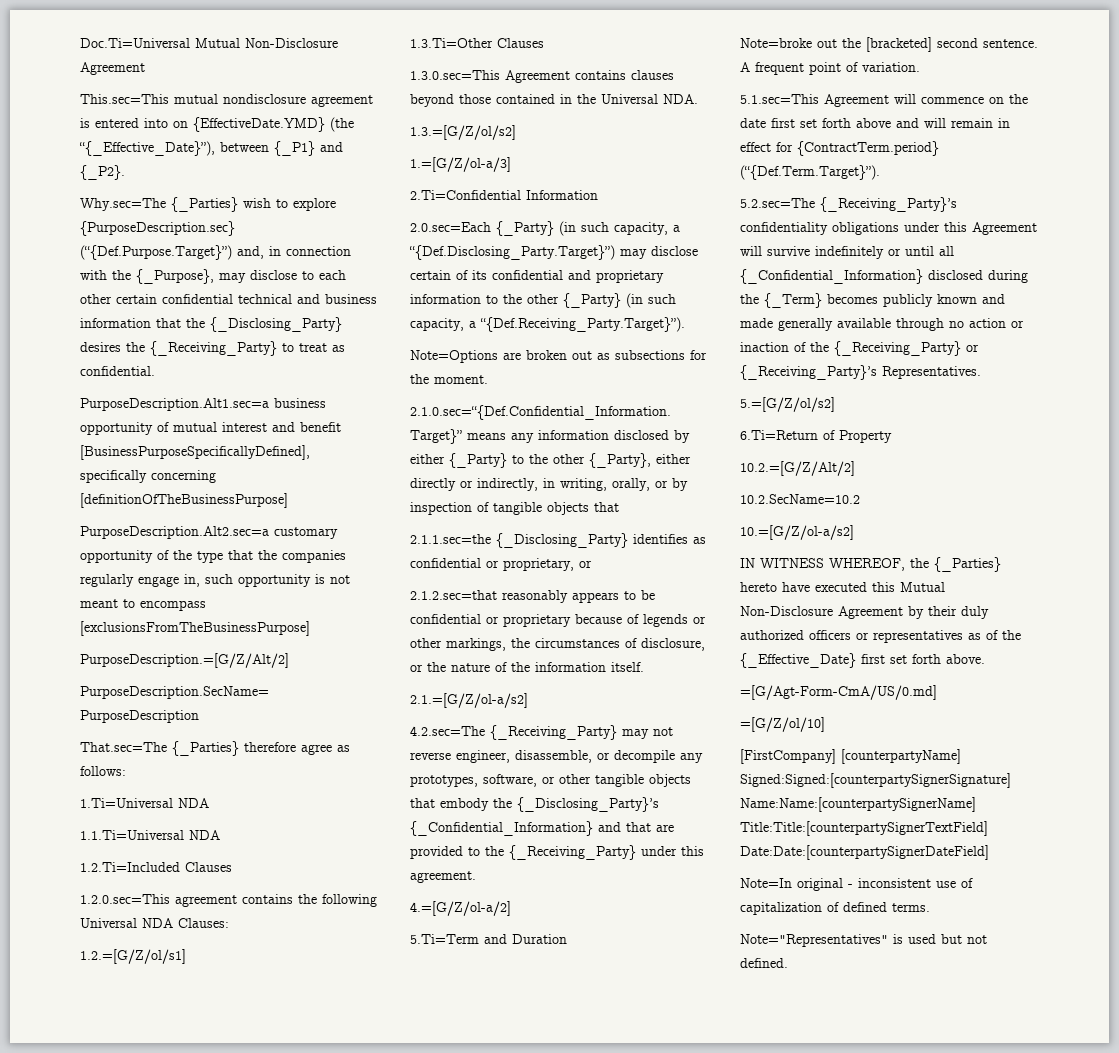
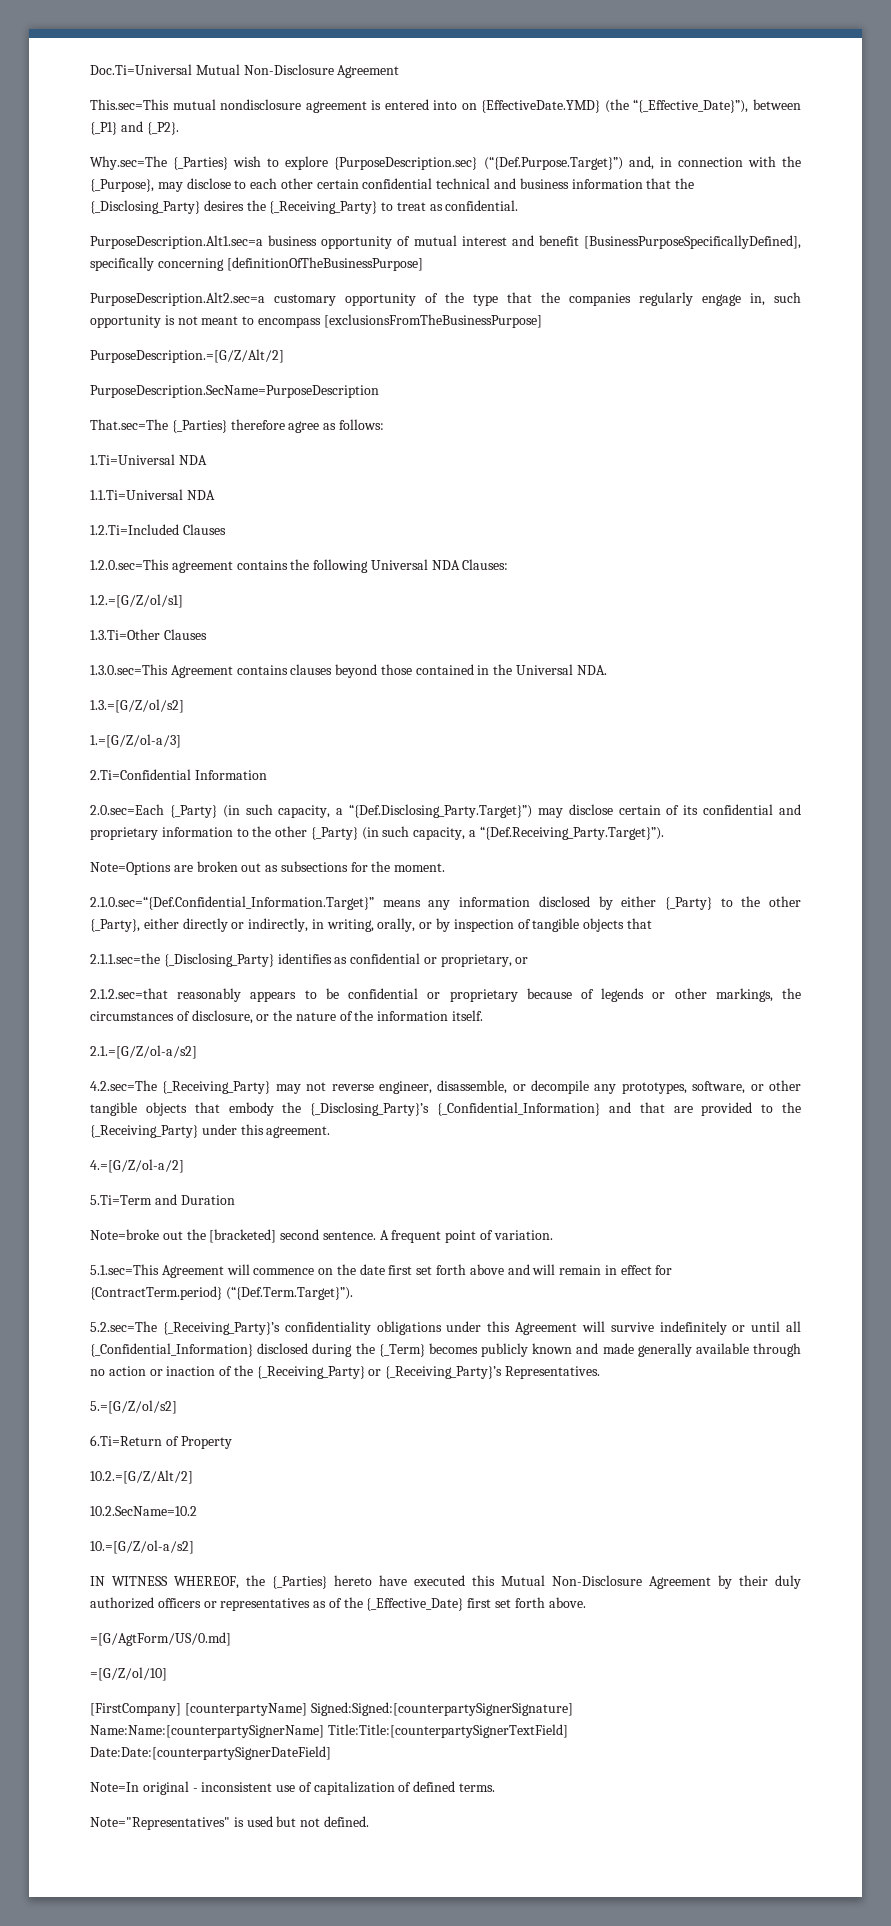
[740,685,937,700] =[G/Agt-Form-CmA/US/0.md] -> [90,1632,231,1646] =[G/AgtForm/US/0.md]

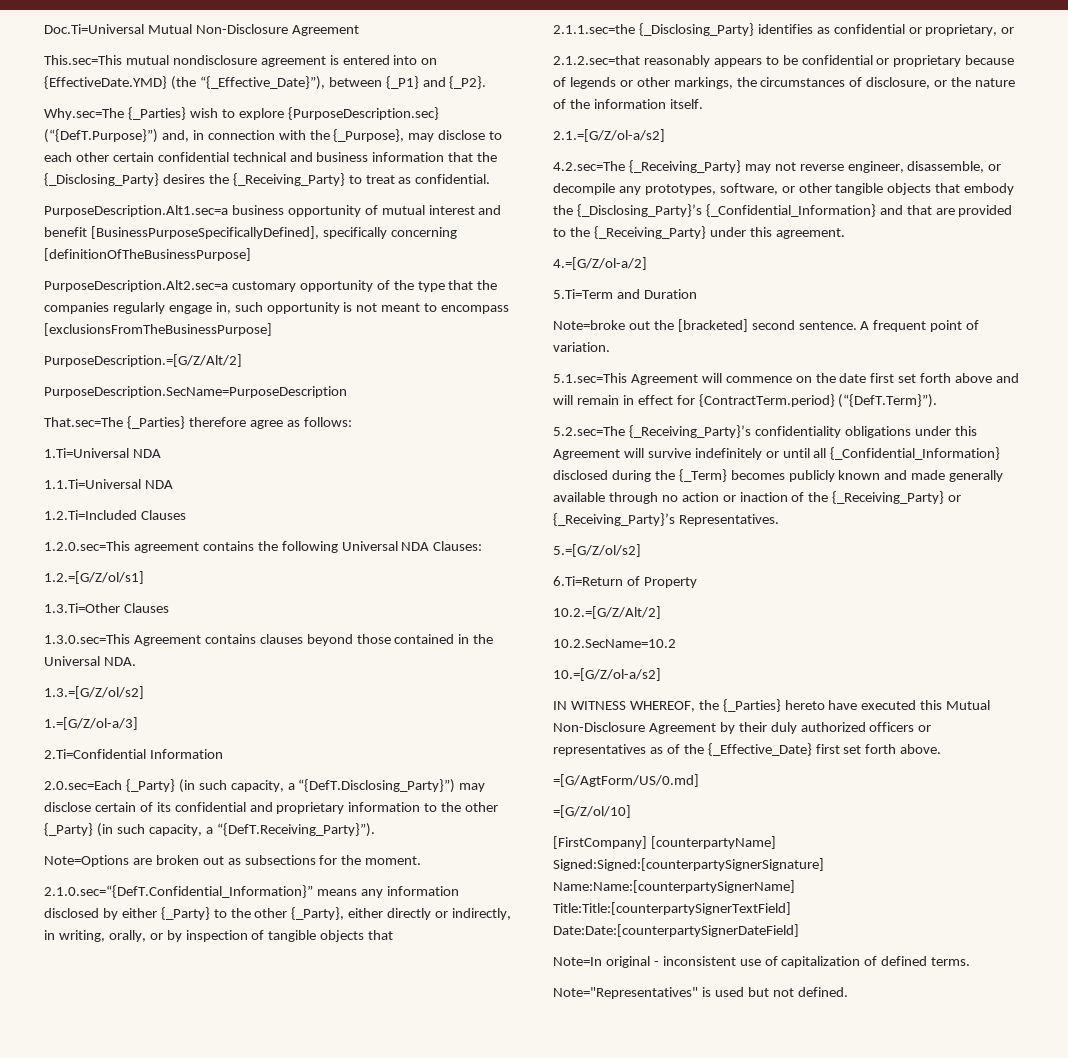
[483,156,623,170] (“{Def.Purpose.Target}”) -> [44,129,158,143] (“{DefT.Purpose}”)
[349,804,533,818] “{Def.Disclosing_Party.Target}”) -> [298,779,456,793] “{DefT.Disclosing_Party}”)
[479,826,664,840] “{Def.Receiving_Party.Target}”). -> [216,823,375,837] “{DefT.Receiving_Party}”).
[90,896,374,910] 2.1.0.sec=“{Def.Confidential_Information.Target}” -> [44,885,313,898] 2.1.0.sec=“{DefT.Confidential_Information}”
[225,1286,353,1300] (“{Def.Term.Target}”). -> [838,394,938,408] (“{DefT.Term}”).

